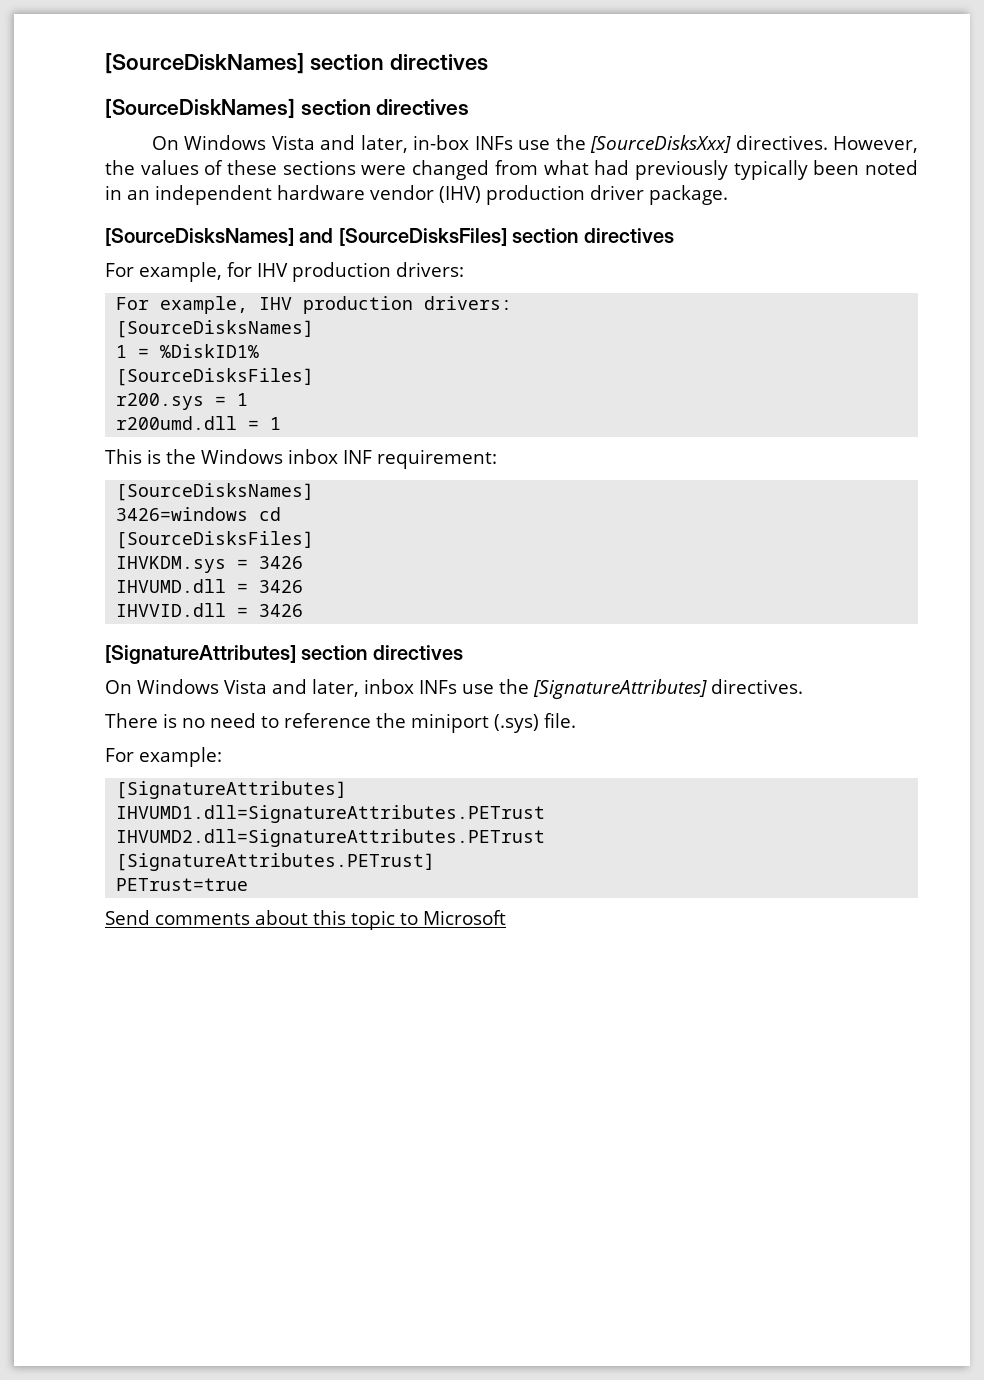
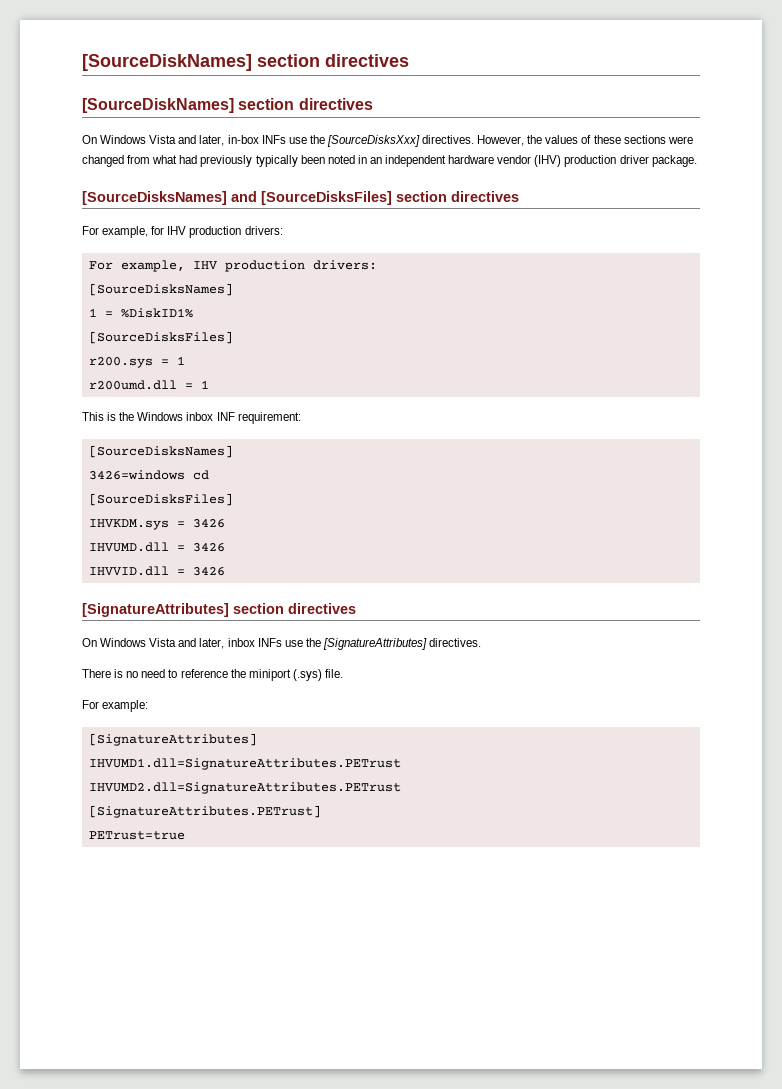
[105,910,506,930] // Send comments about this topic to Microsoft -> (185, 835) none

